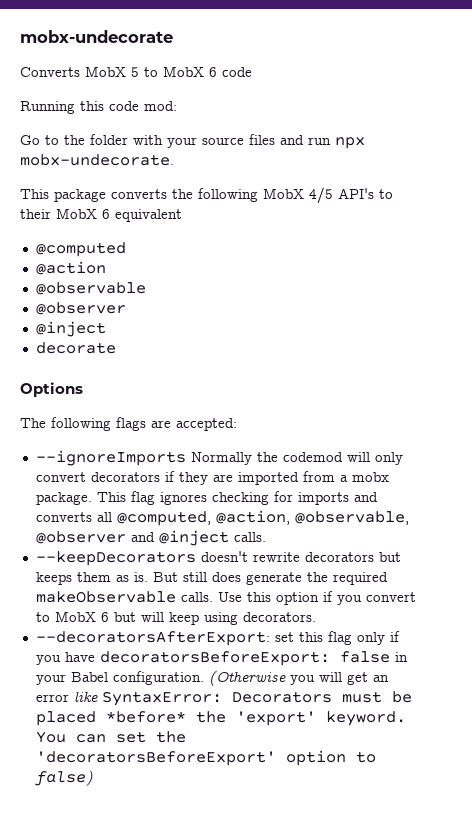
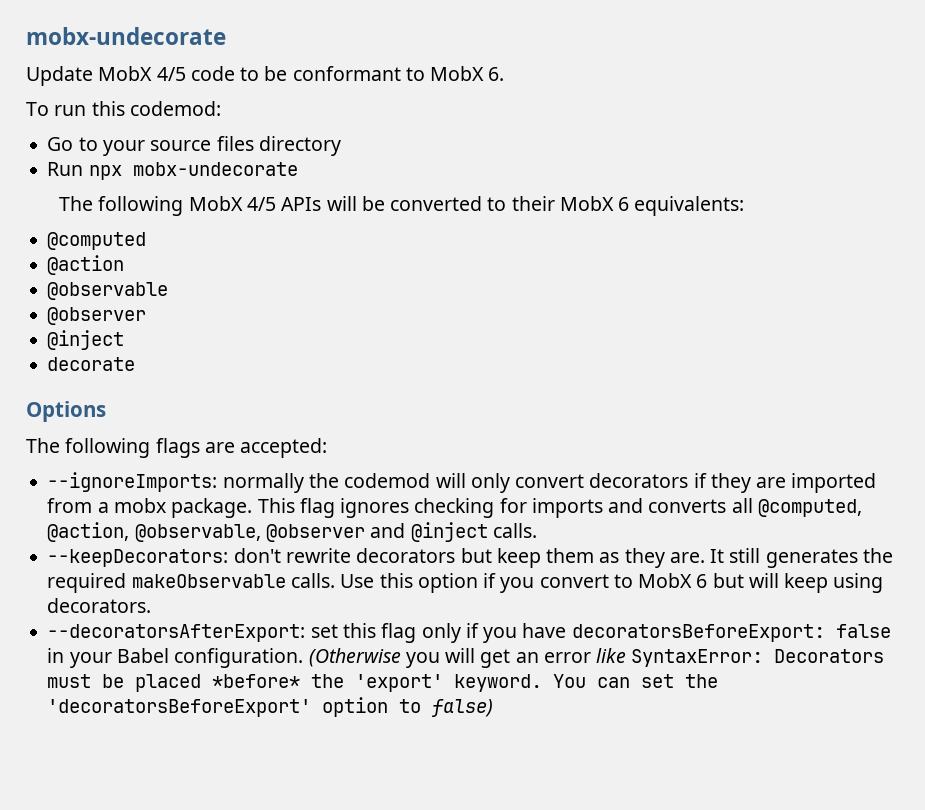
[20,30,173,43] [20,66,252,77] [20,101,177,114] [20,134,365,149] [20,154,174,166] [20,187,374,204] mobx-undecorate // Converts MobX 5 to MobX 6 code // Running this code mod: // Go to the folder with your source files and run npx mobx-undecorate. // This package converts the following MobX 4/5 API's -> [26,27,226,45] [26,66,505,86] [26,101,221,116] [47,136,341,156] [47,162,298,180] [59,196,483,216] mobx-undecorate // Update MobX 4/5 code to be conformant to MobX 6. // To run this codemod: // Go to your source files directory // Run npx mobx-undecorate // The following MobX 4/5 APIs will be converted
[115,209,182,222] equivalent -> [634,196,745,216] equivalents:
[35,450,252,466] --ignoreImports Normally -> [47,472,304,493] --ignoreImports: normally
[35,551,248,566] --keepDecorators doesn't -> [47,548,281,567] --keepDecorators: don't
[35,572,72,585] keeps -> [496,548,541,568] keep
[133,572,302,585] is. But still does generate -> [624,548,858,568] they are. It still generates

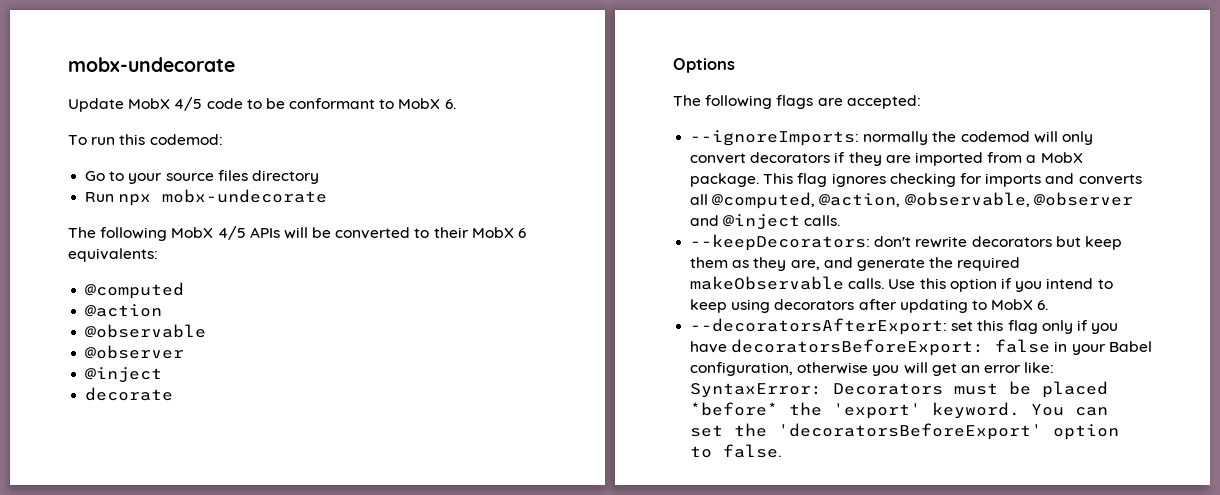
[113,498,166,513] mobx -> [1040,152,1083,163] MobX
[669,548,858,568] are. It still generates -> [790,257,925,271] are, and generate
[539,573,884,593] [47,598,152,613] convert to MobX 6 but will keep using decorators. -> [1046,278,1113,289] [690,299,1049,313] intend to keep using decorators after updating to MobX 6.
[174,648,401,668] configuration. (Otherwise -> [690,362,869,376] configuration, otherwise
[596,648,627,663] like -> [1024,362,1055,373] like:
[432,699,494,717] false) -> [723,444,782,458] false.

